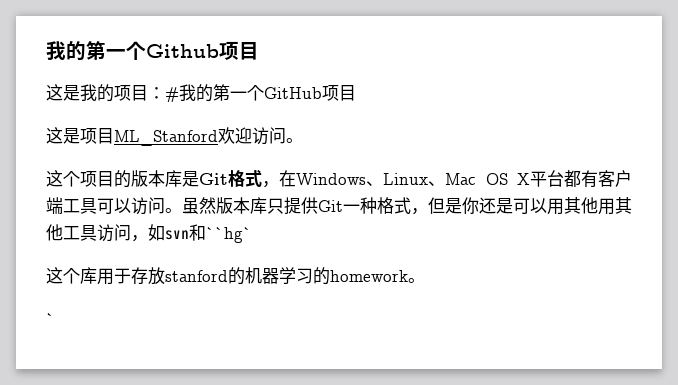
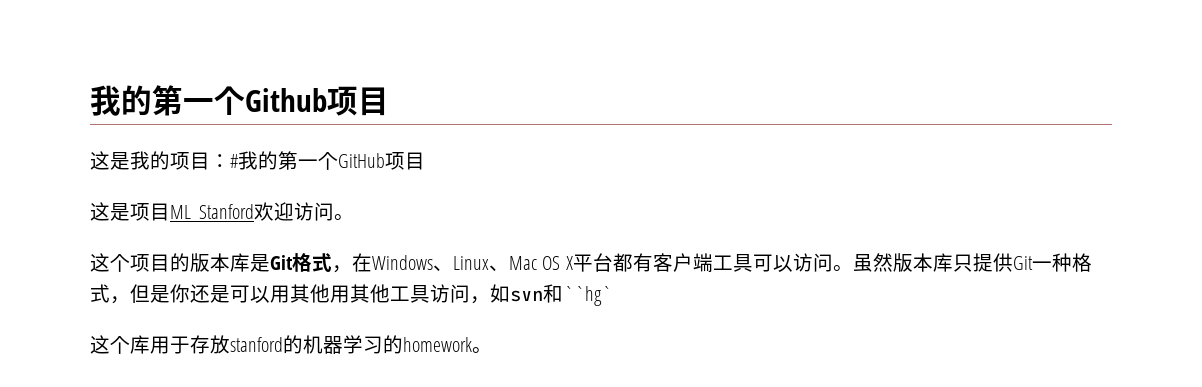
[46,313,55,325] // ` -> (492, 350) none

